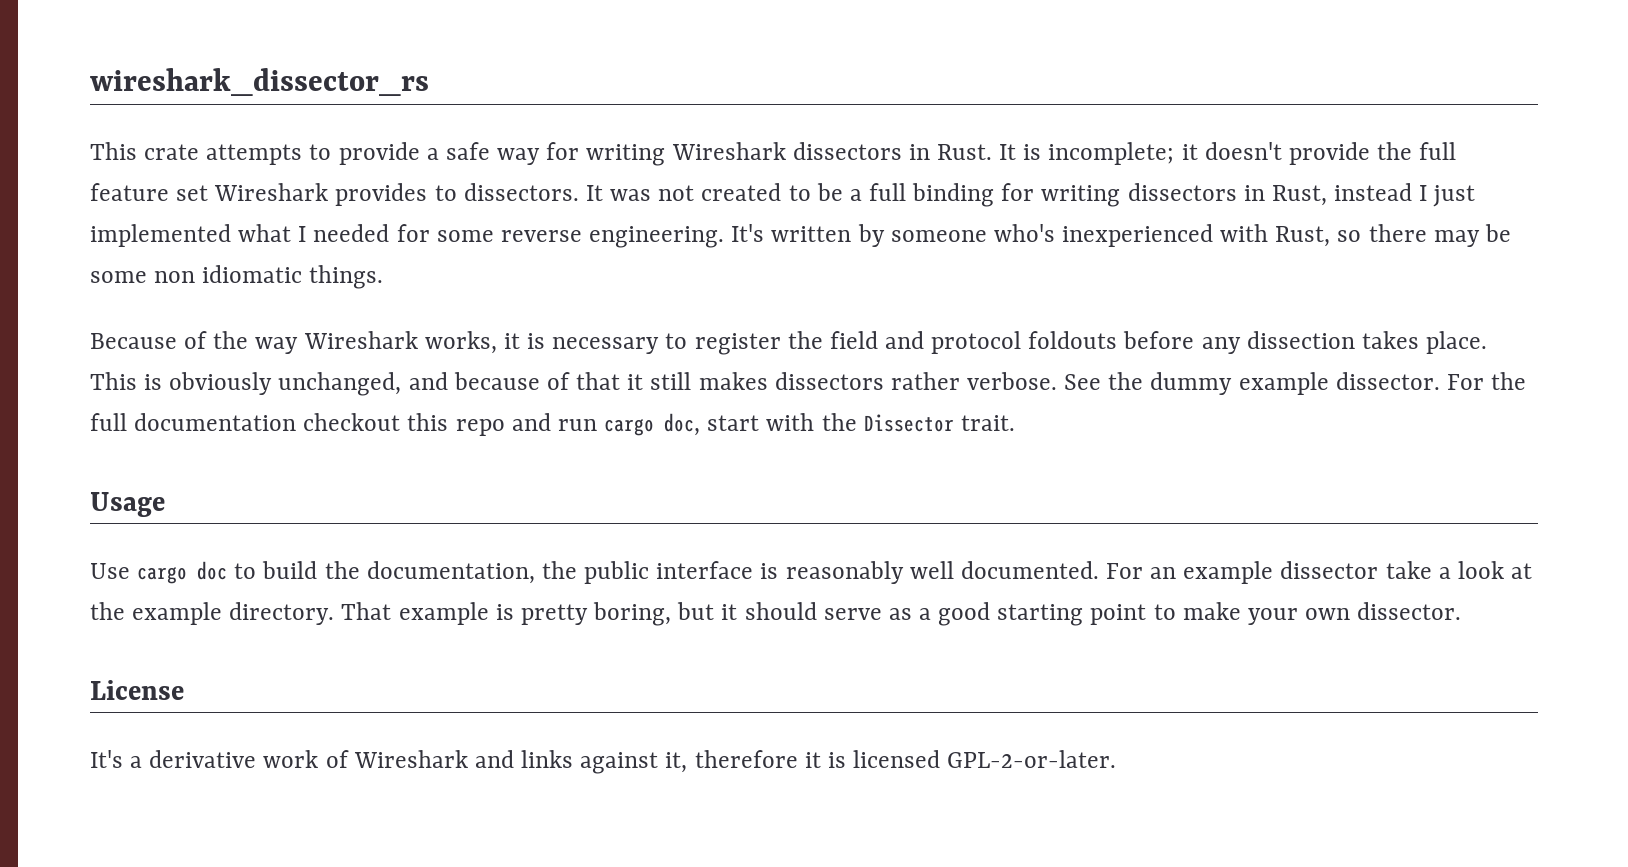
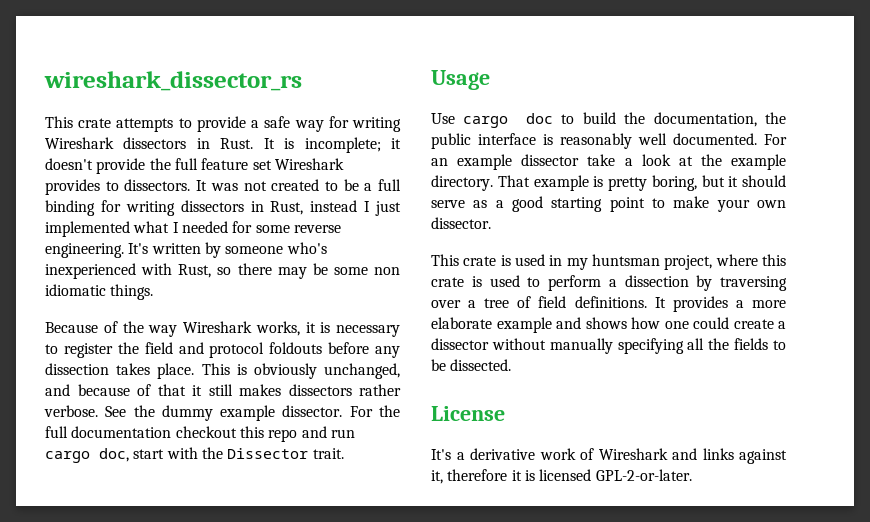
(1462, 611) none -> [431,254,786,270] [431,275,787,291] [431,296,786,312] [431,317,786,333] [431,338,786,354] [431,359,512,371] // This crate is used in my huntsman project, where this crate is used to perform a dissection by traversing over a tree of field definitions. It provides a more elaborate example and shows how one could create a dissector without manually specifying all the fields to be dissected.

